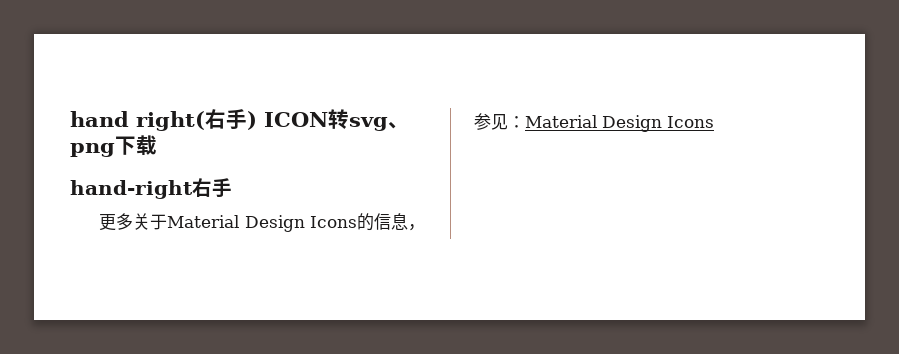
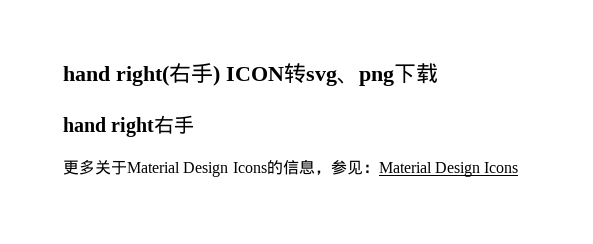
[70,180,193,199] hand-right -> [63,117,155,137] hand right

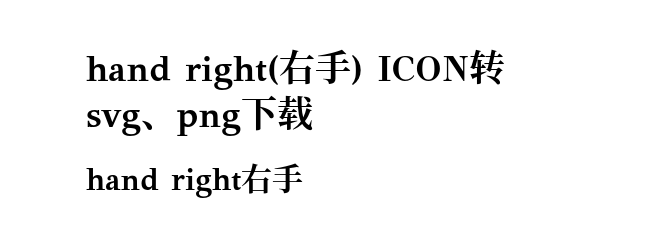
[63,159,519,177] // 更多关于Material Design Icons的信息，参见：Material Design Icons -> (303, 178) none

